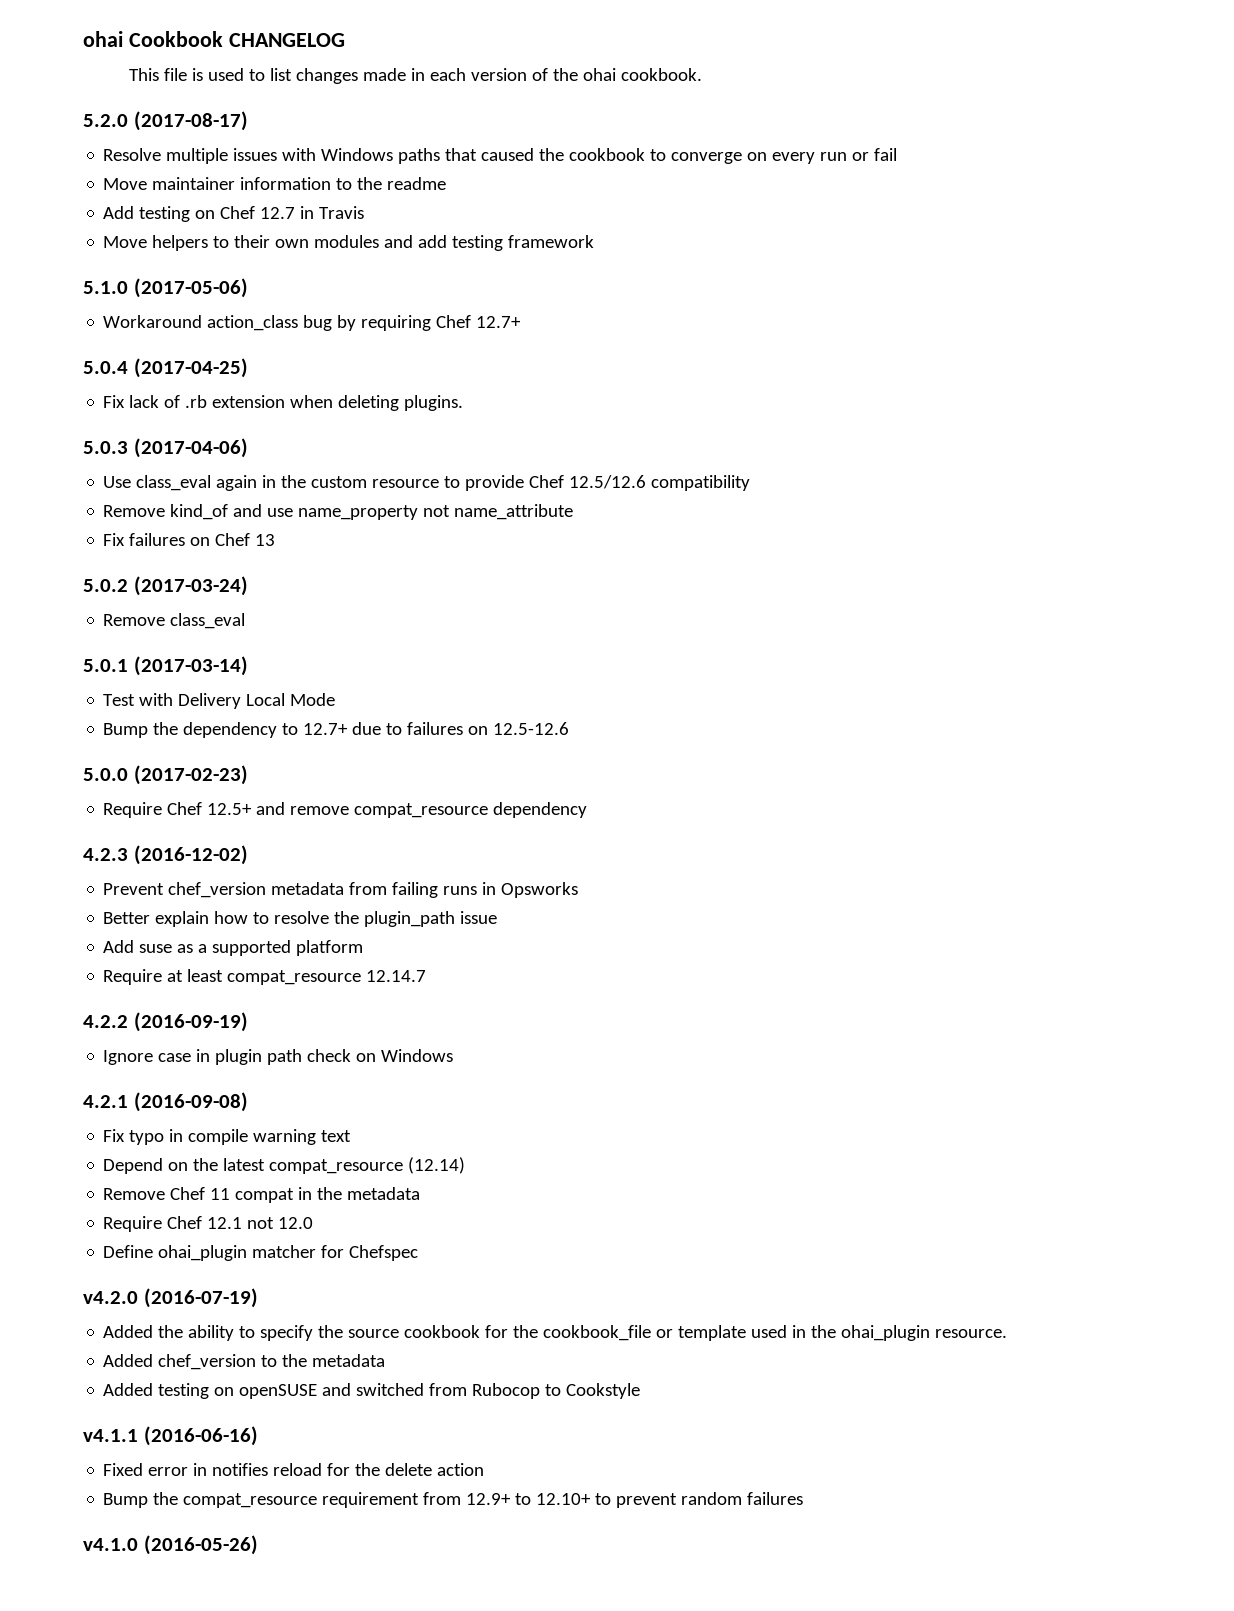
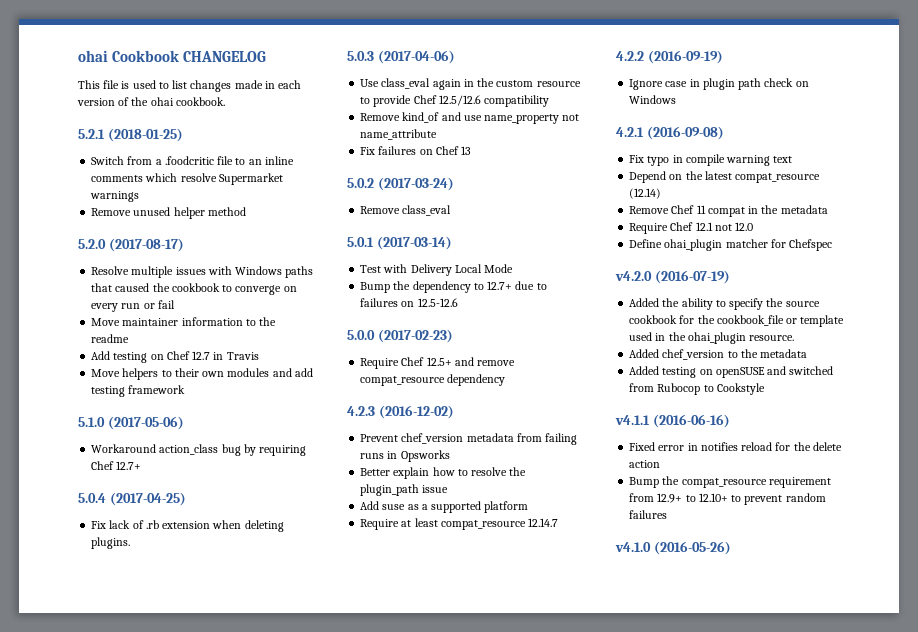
(703, 74) none -> [78,128,183,142] [91,156,294,165] [91,173,283,185] [90,191,140,202] [91,207,246,219] // 5.2.1 (2018-01-25) // Switch from a .foodcritic file to an inline comments which resolve Supermarket warnings // Remove unused helper method

